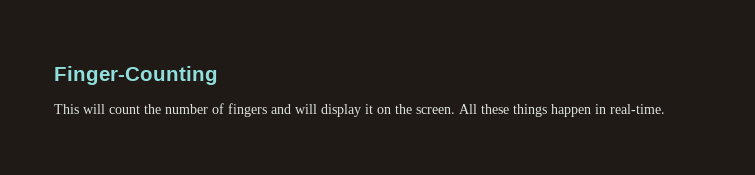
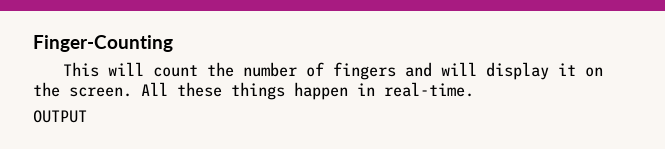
(665, 109) none -> [33,110,87,123] // OUTPUT

